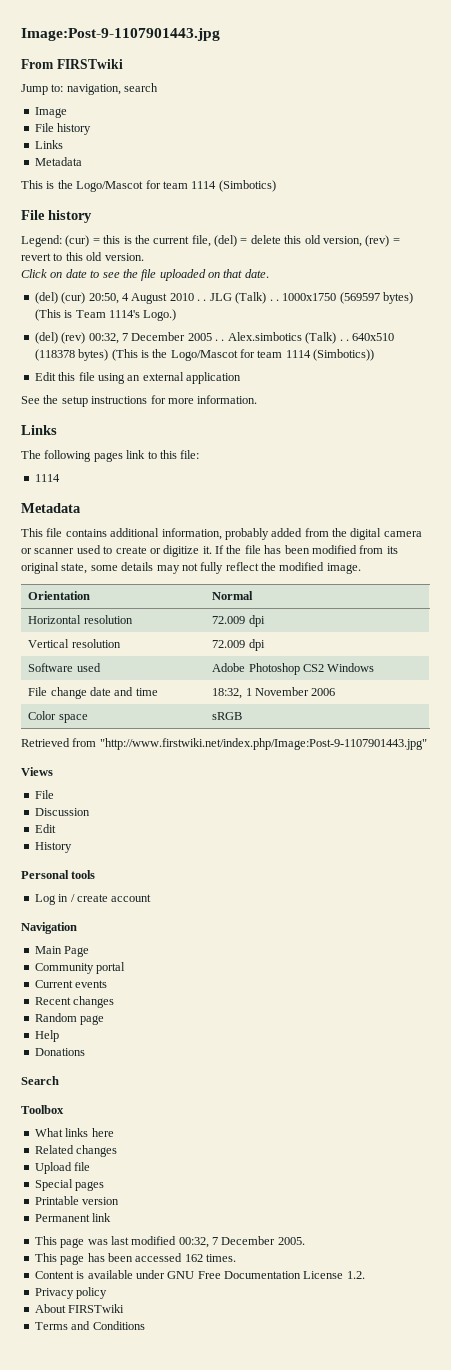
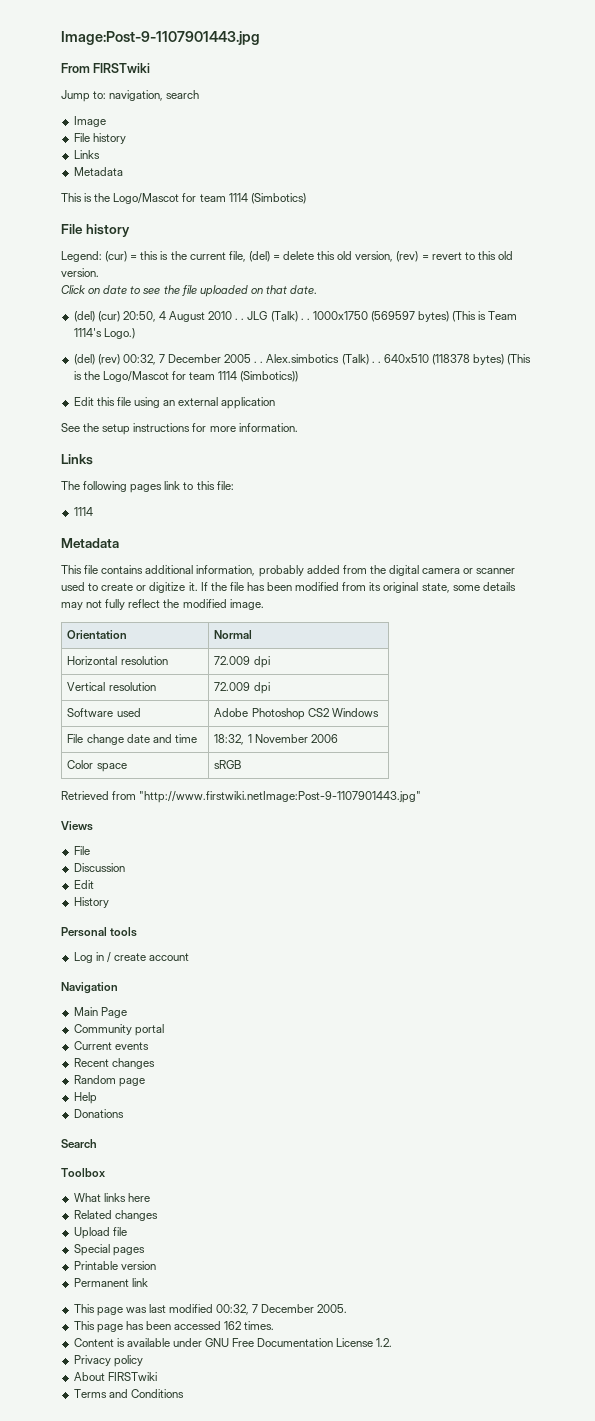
[99,738,427,750] "http://www.firstwiki.net/index.php/Image:Post-9-1107901443.jpg" -> [139,791,422,803] "http://www.firstwiki.netImage:Post-9-1107901443.jpg"

